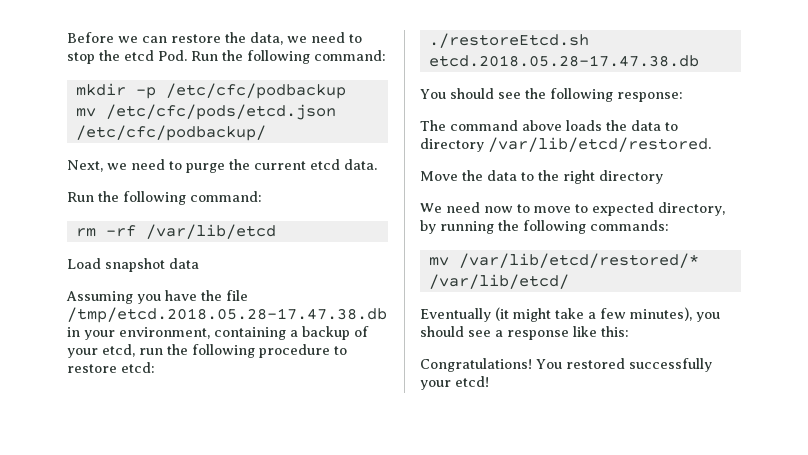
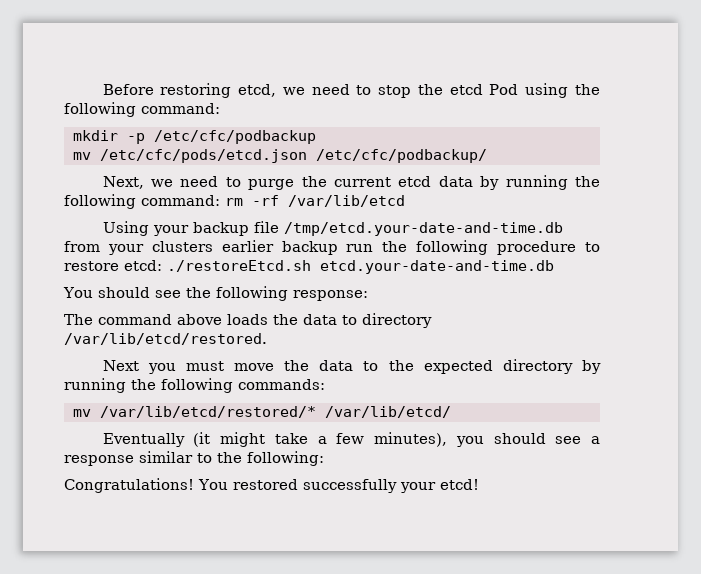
[118,32,283,45] we can restore the data, -> [160,83,277,98] restoring etcd,
[158,50,218,61] Pod. Run -> [489,83,569,98] Pod using
[344,159,377,170] [67,191,262,205] data. // Run the following command: // -> [438,175,601,190] [64,194,220,209] data by running the following command:
[67,258,199,272] [66,290,248,304] [67,307,387,323] [67,326,369,340] [67,344,135,358] Load snapshot data // Assuming you have the file /tmp/etcd.2018.05.28-17.47.38.db in your environment, containing a backup of your etcd, -> [102,221,563,236] [64,240,338,255] Using your backup file /tmp/etcd.your-date-and-time.db from your clusters earlier backup
[428,33,589,48] [428,55,699,67] // ./restoreEtcd.sh etcd.2018.05.28-17.47.38.db -> [167,260,554,274] ./restoreEtcd.sh etcd.your-date-and-time.db
[420,171,458,181] Move -> [102,360,275,374] Next you must move
[563,170,663,184] [420,202,725,216] right directory // We need now to move to expected directory, -> [423,359,573,374] expected directory
[573,326,629,337] like this: -> [139,451,324,466] similar to the following:

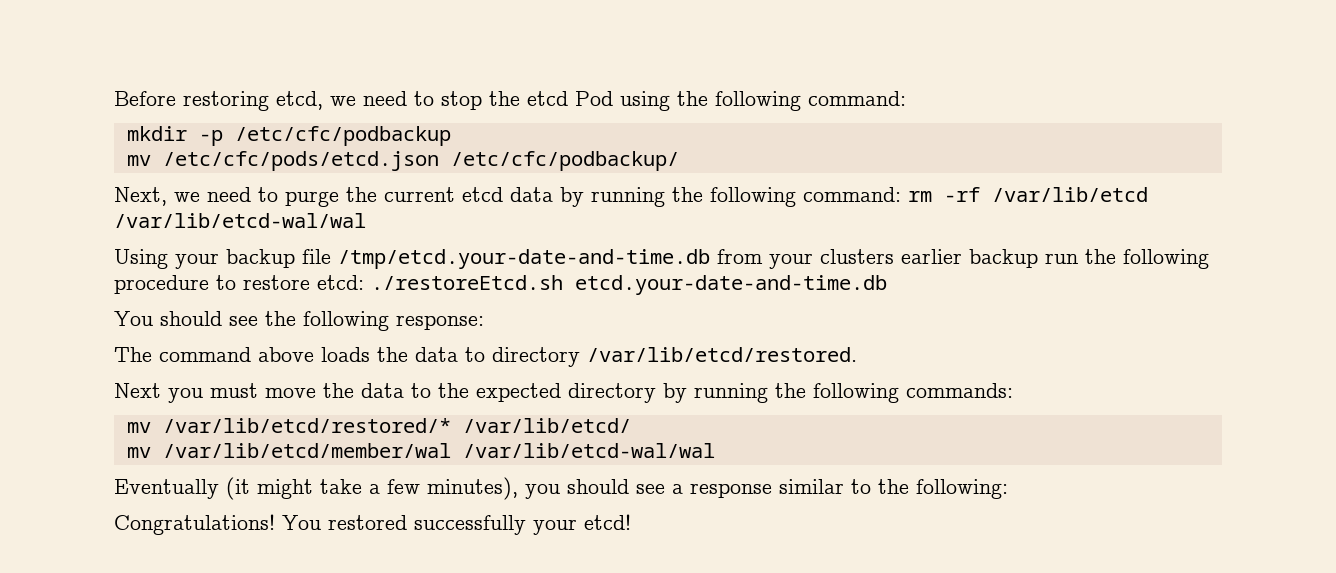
(405, 201) none -> [114,213,366,228] /var/lib/etcd-wal/wal
(451, 412) none -> [126,443,715,458] // mv /var/lib/etcd/member/wal /var/lib/etcd-wal/wal

